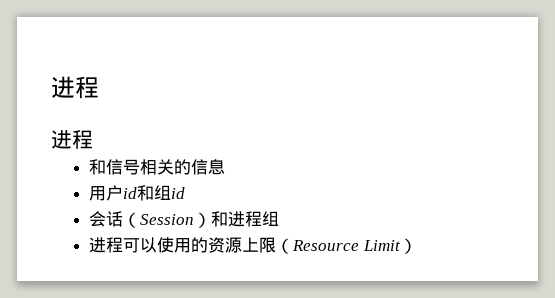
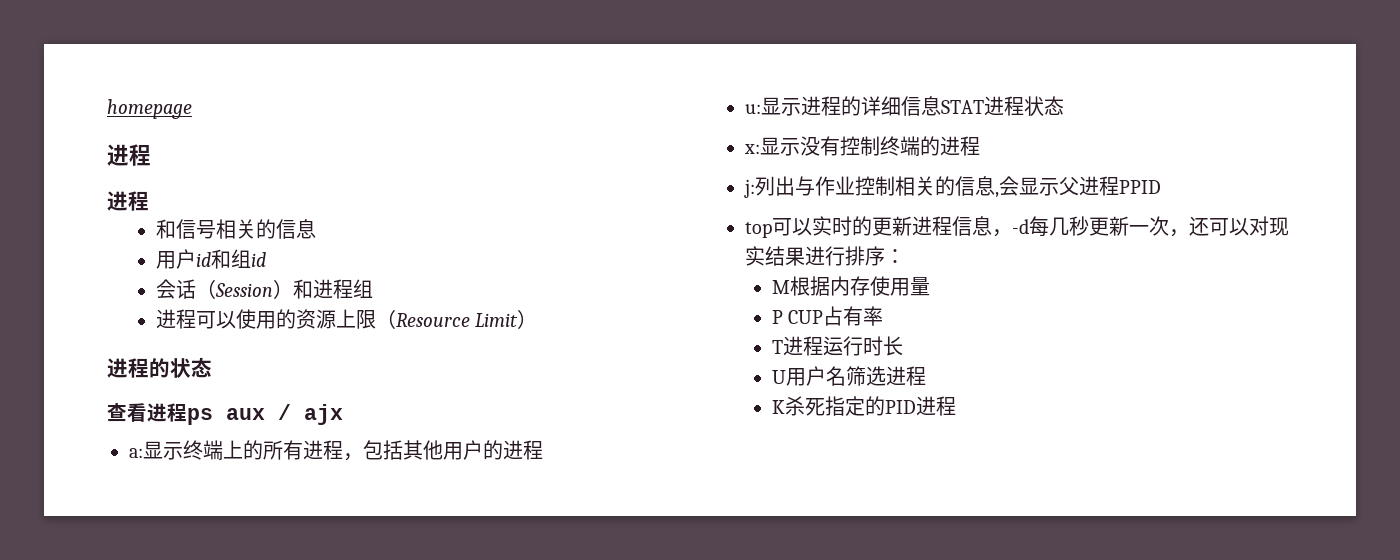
(51, 87) none -> [107,99,192,119] homepage //
(418, 246) none -> [107,357,212,378] [107,403,343,425] [129,440,543,461] [745,96,1064,116] [744,136,980,156] [744,176,1161,198] [745,216,1289,238] [745,246,905,266] [771,276,930,296] [771,306,884,326] [771,336,903,356] [771,366,926,386] [771,396,956,416] // 进程的状态 // 查看进程ps aux / ajx // a:显示终端上的所有进程，包括其他用户的进程 // u:显示进程的详细信息STAT进程状态 // x:显示没有控制终端的进程 // j:列出与作业控制相关的信息,会显示父进程PPID // top可以实时的更新进程信息，-d每几秒更新一次，还可以对现实结果进行排序： // M根据内存使用量 // P CUP占有率 // T进程运行时长 // U用户名筛选进程 // K杀死指定的PID进程

